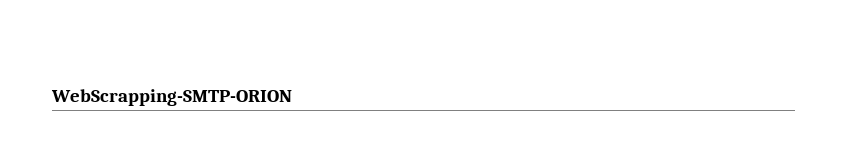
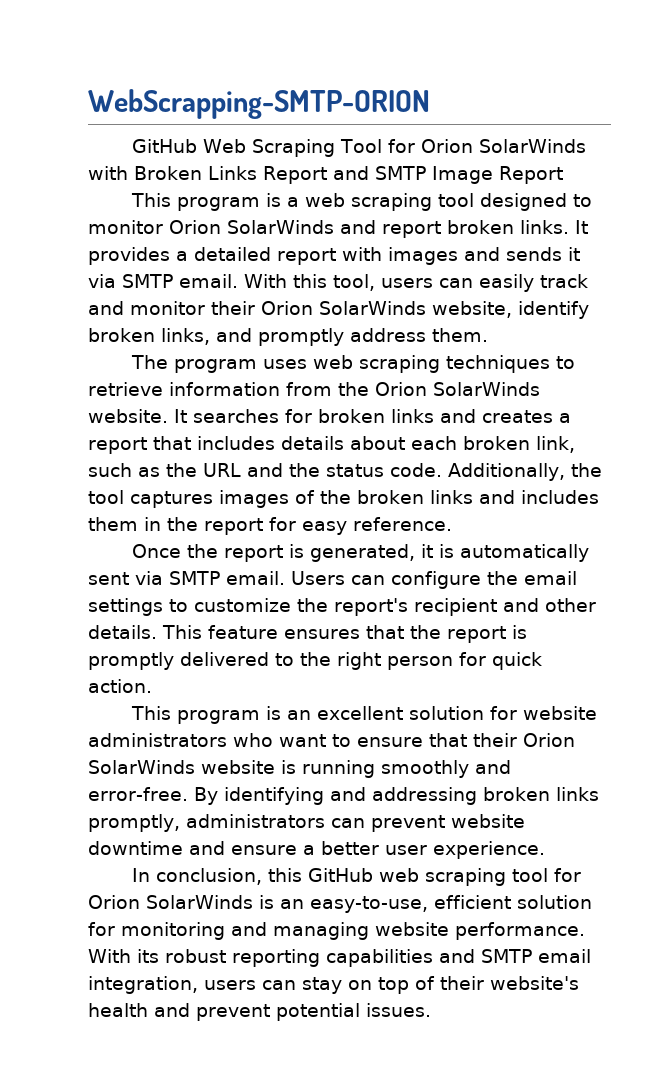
(292, 97) none -> [132,139,587,157] [88,166,563,184] [131,193,593,211] [88,220,588,238] [88,247,580,265] [88,274,588,292] [88,301,589,319] [88,328,488,346] [131,355,576,373] [88,382,540,396] [88,409,571,423] [88,436,575,454] [88,463,602,481] [88,490,599,508] [88,517,452,535] [132,544,590,562] [88,571,577,589] [88,598,596,616] [88,625,527,643] [88,652,542,670] [88,679,152,693] [131,706,598,724] [88,733,575,747] [88,760,511,778] [88,787,599,805] [88,814,525,832] [88,841,545,859] [132,868,582,886] [88,895,592,913] [88,922,585,940] [88,949,591,967] [88,976,579,994] [88,1003,431,1021] // GitHub Web Scraping Tool for Orion SolarWinds with Broken Links Report and SMTP Image Report // This program is a web scraping tool designed to monitor Orion SolarWinds and report broken links. It provides a detailed report with images and sends it via SMTP email. With this tool, users can easily track and monitor their Orion SolarWinds website, identify broken links, and promptly address them. // The program uses web scraping techniques to retrieve information from the Orion SolarWinds website. It searches for broken links and creates a report that includes details about each broken link, such as the URL and the status code. Additionally, the tool captures images of the broken links and includes them in the report for easy reference. // Once the report is generated, it is automatically sent via SMTP email. Users can configure the email settings to customize the report's recipient and other details. This feature ensures that the report is promptly delivered to the right person for quick action. // This program is an excellent solution for website administrators who want to ensure that their Orion SolarWinds website is running smoothly and error-free. By identifying and addressing broken links promptly, administrators can prevent website downtime and ensure a better user experience. // In conclusion, this GitHub web scraping tool for Orion SolarWinds is an easy-to-use, efficient solution for monitoring and managing website performance. With its robust reporting capabilities and SMTP email integration, users can stay on top of their website's health and prevent potential issues.

